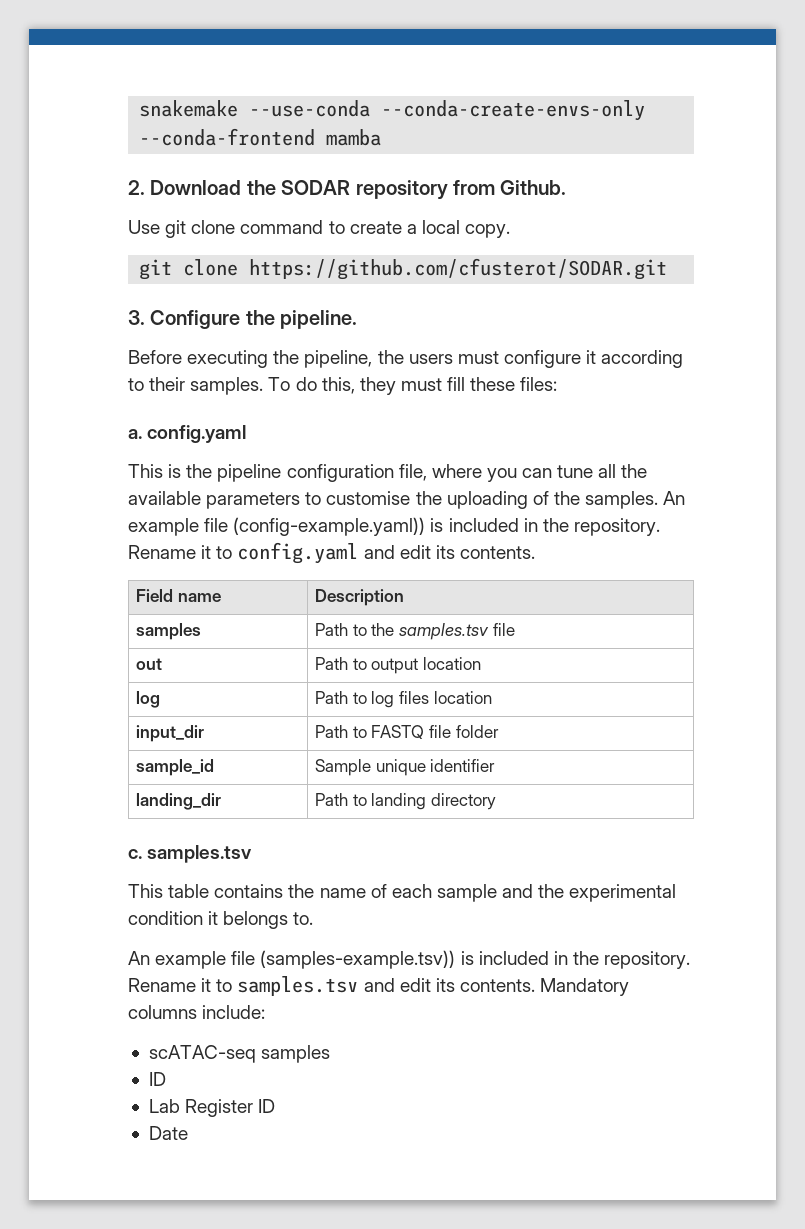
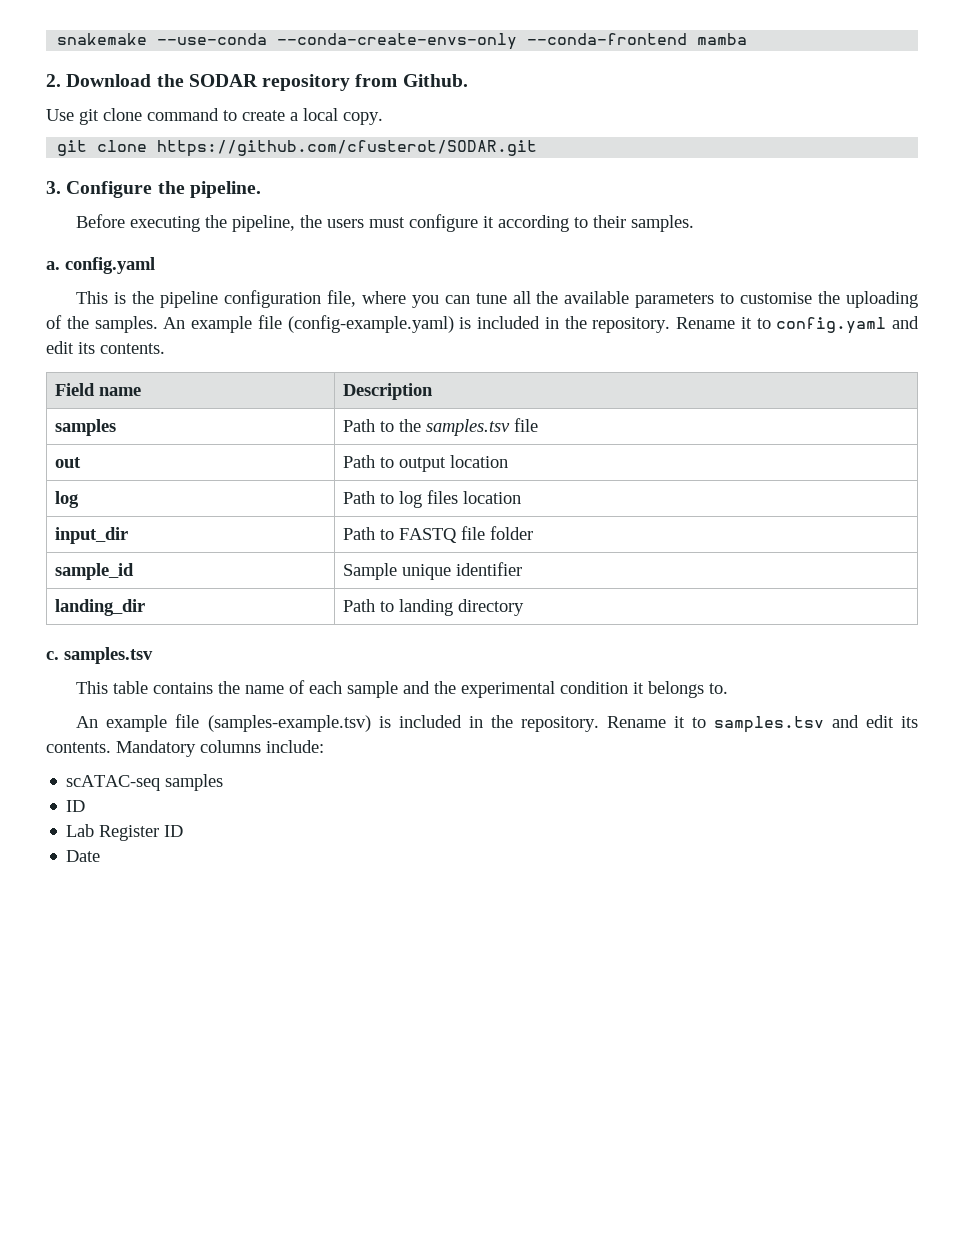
[268,377,558,395] To do this, they must fill these files: -> (695, 223) none
[233,517,426,536] (config-example.yaml)) -> [287,315,454,333] (config-example.yaml)
[260,950,456,969] (samples-example.tsv)) -> [207,715,371,732] (samples-example.tsv)

